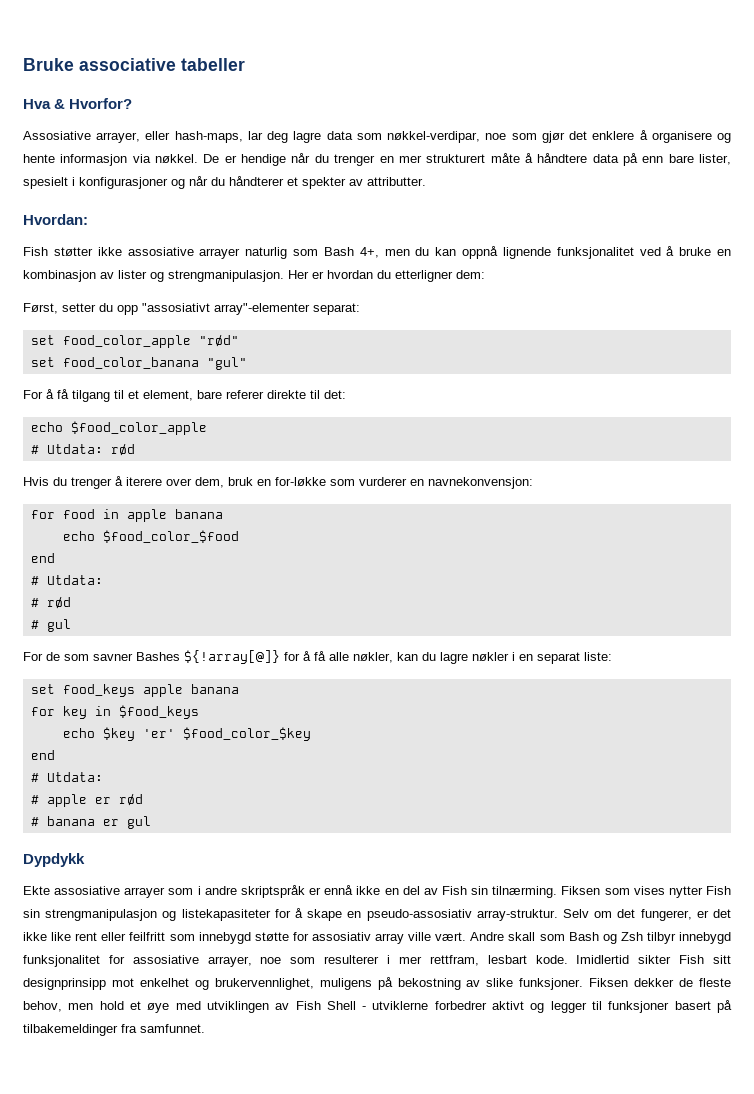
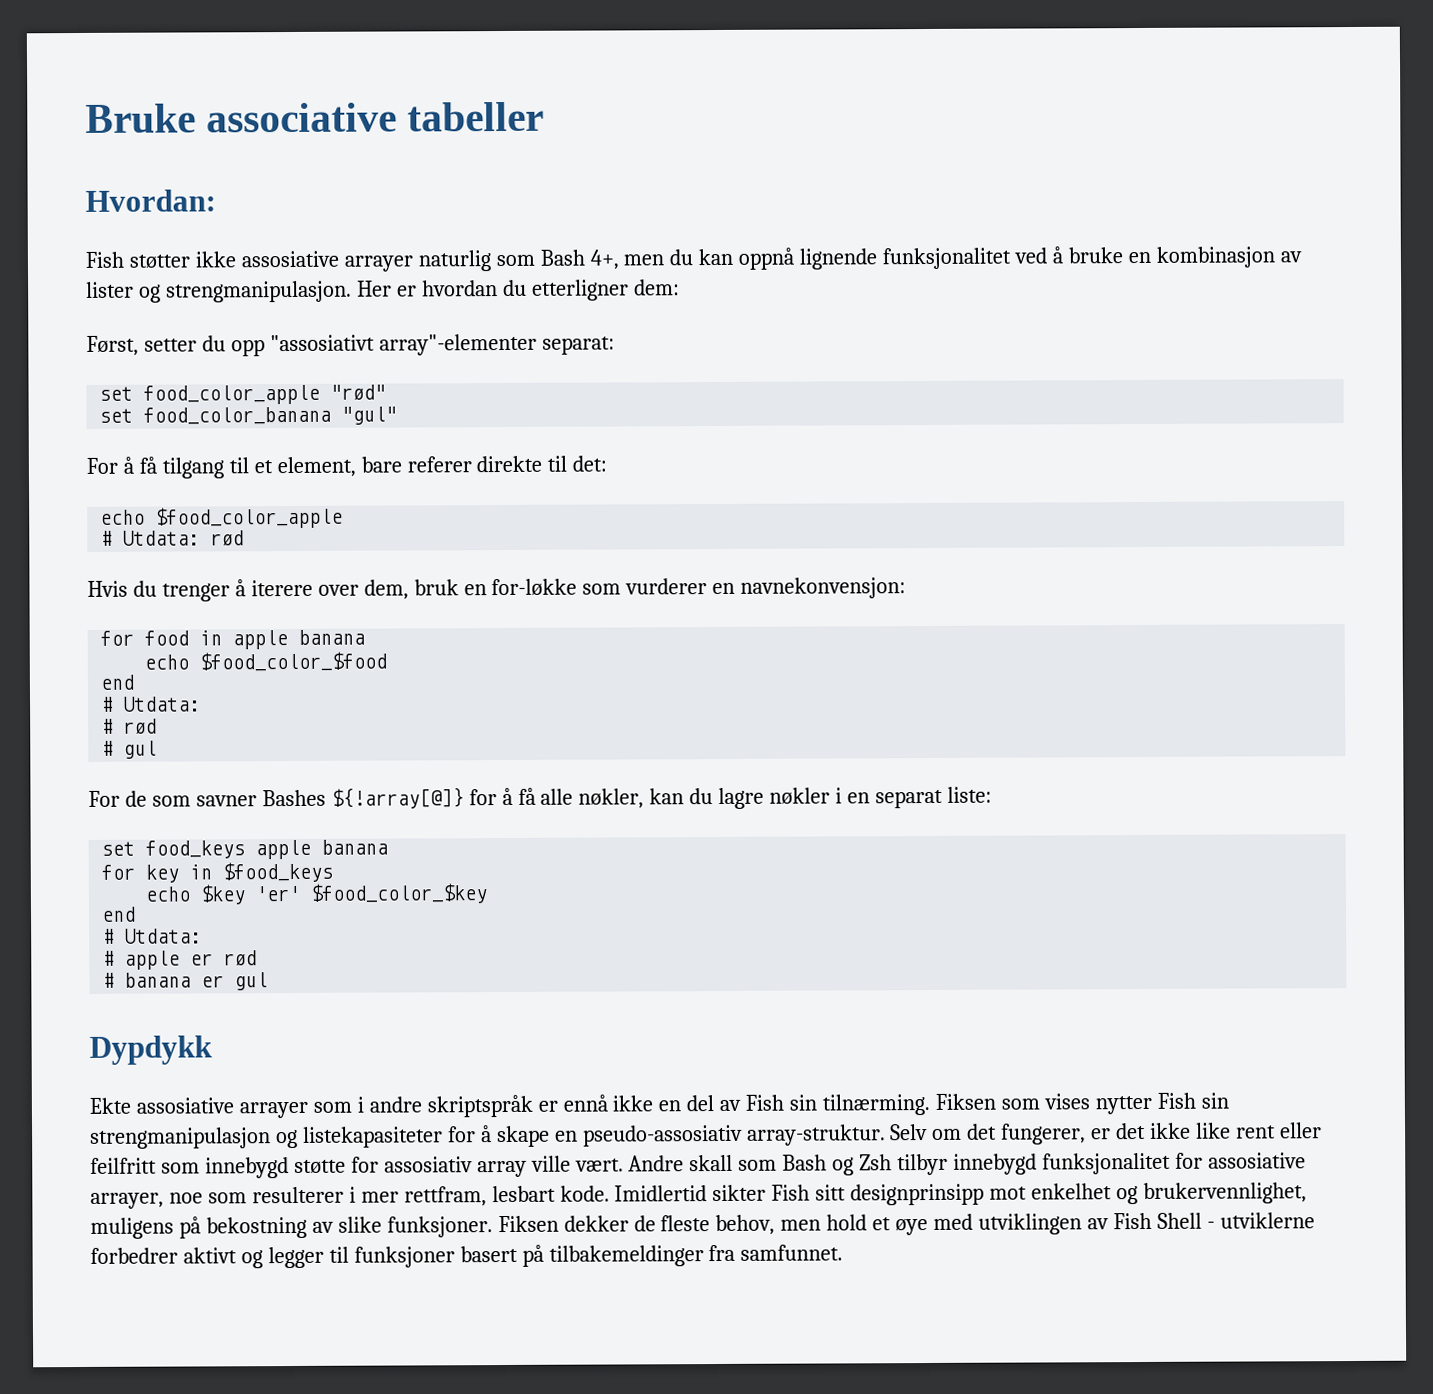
[23,98,133,109] [23,130,732,143] [23,153,732,166] [23,176,426,189] // Hva & Hvorfor? // Assosiative arrayer, eller hash-maps, lar deg lagre data som nøkkel-verdipar, noe som gjør det enklere å organisere og hente informasjon via nøkkel. De er hendige når du trenger en mer strukturert måte å håndtere data på enn bare lister, spesielt i konfigurasjoner og når du håndterer et spekter av attributter. -> (545, 116) none

